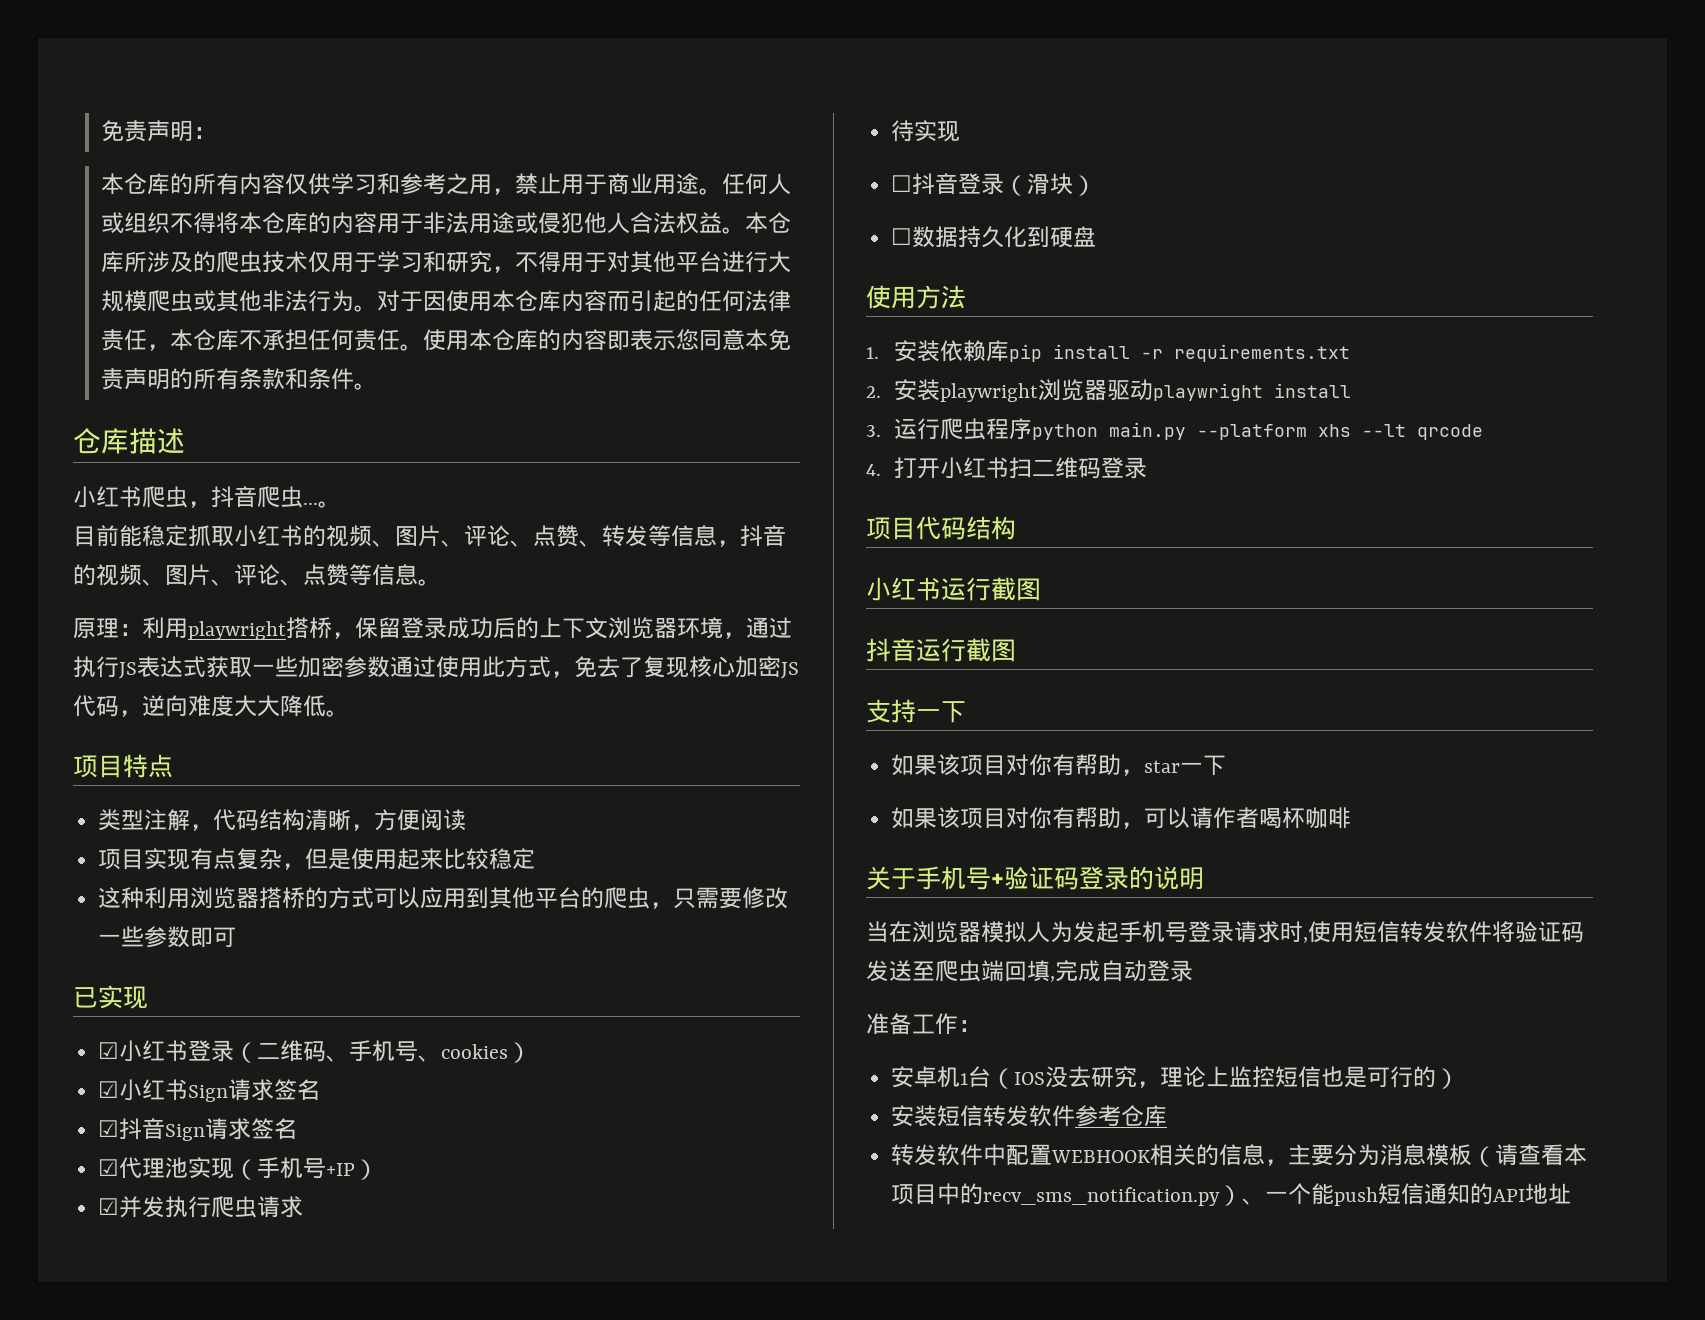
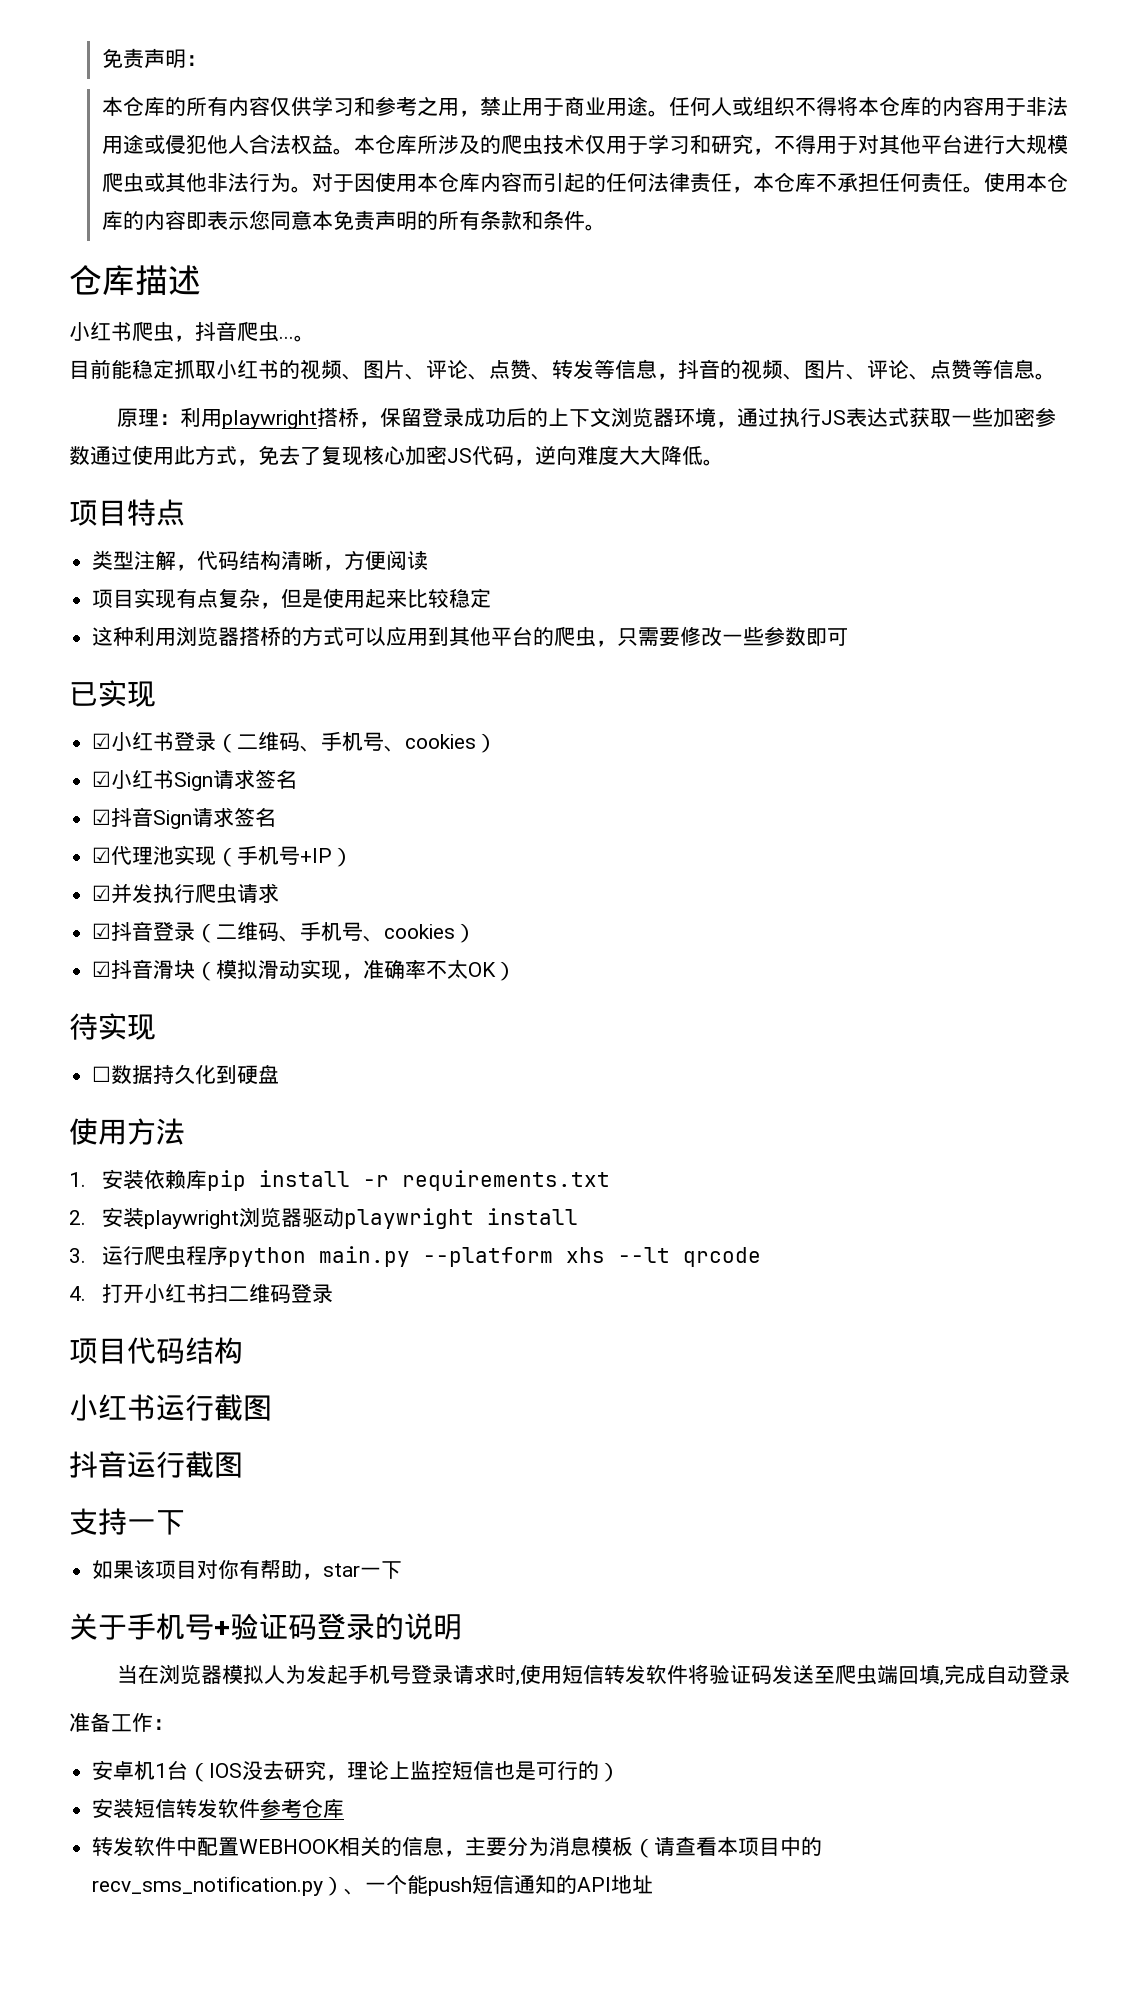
[891,120,961,142] [891,173,1097,196] 待实现 // ☐抖音登录（滑块） -> [92,921,477,943] [92,959,517,981] [69,1013,156,1040] ☑抖音登录（二维码、手机号、cookies） // ☑抖音滑块（模拟滑动实现，准确率不太OK） // 待实现
[891,807,1352,829] // 如果该项目对你有帮助，可以请作者喝杯咖啡 -> (403, 1570) none

